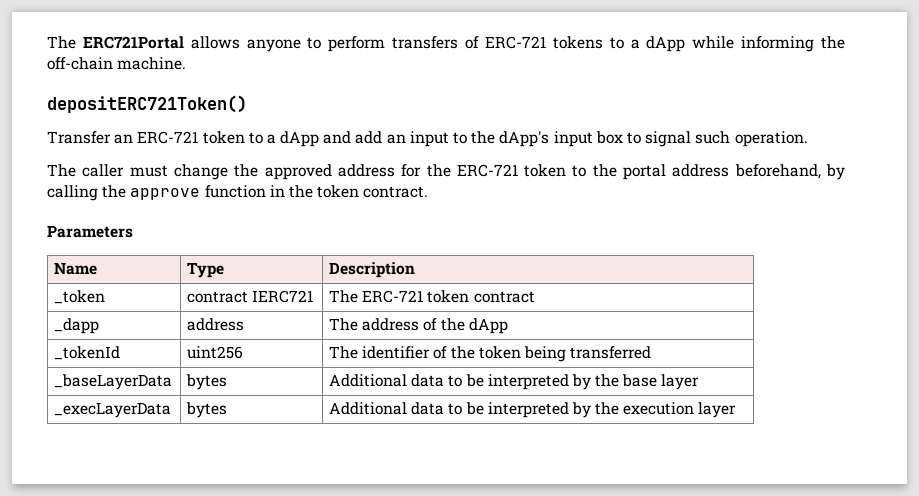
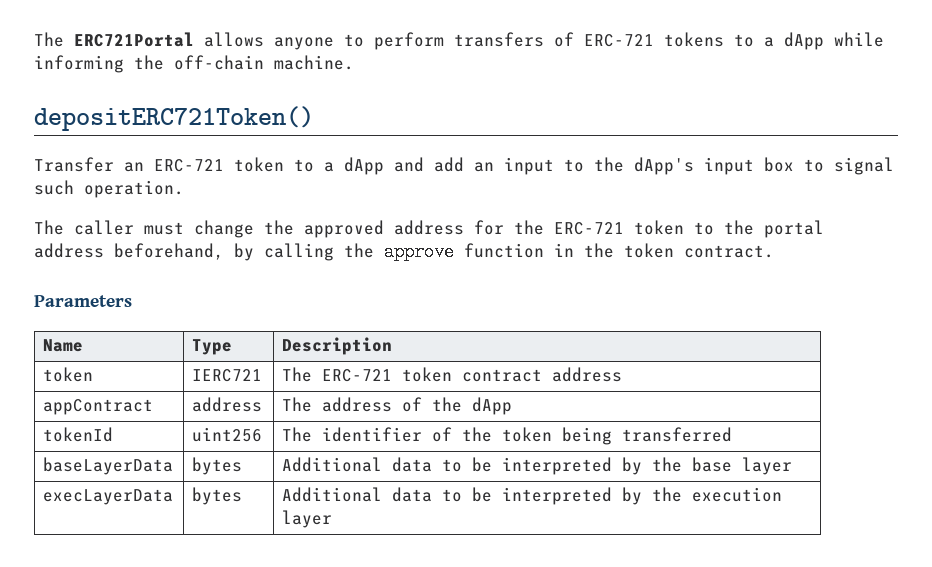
[54,290,106,304] [187,291,249,303] _token | contract -> [43,367,94,382] token |
[54,318,100,334] // _dapp -> [552,367,623,382] [43,399,154,415] address // appContract
[54,346,121,360] _tokenId -> [43,427,114,442] tokenId
[54,374,173,390] _baseLayerData -> [43,457,174,475] baseLayerData
[54,402,172,418] _execLayerData -> [43,489,174,505] execLayerData

